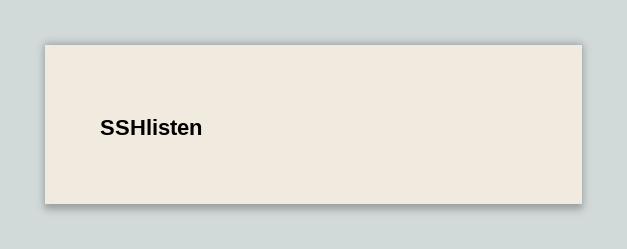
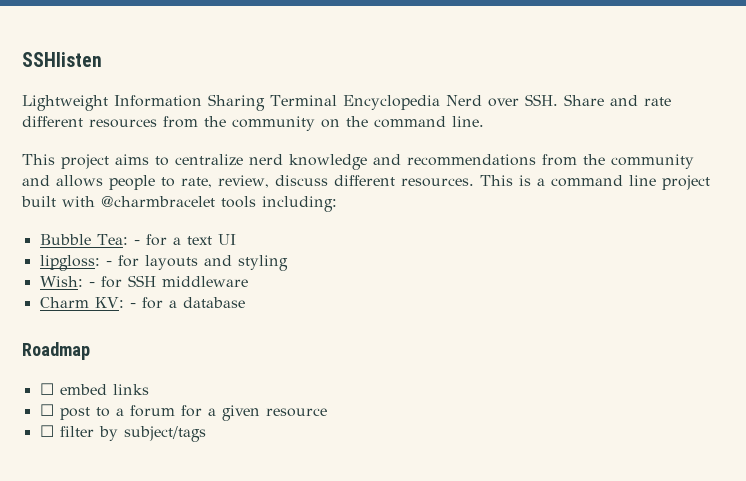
(202, 127) none -> [22,94,671,111] [22,116,484,131] [22,154,694,170] [22,175,710,190] [21,196,337,212] [39,234,236,246] [39,255,288,271] [39,275,248,288] [39,297,245,309] [22,342,90,360] [39,383,149,395] [39,404,327,421] [39,425,206,442] // Lightweight Information Sharing Terminal Encyclopedia Nerd over SSH. Share and rate different resources from the community on the command line. // This project aims to centralize nerd knowledge and recommendations from the community and allows people to rate, review, discuss different resources. This is a command line project built with @charmbracelet tools including: // Bubble Tea: - for a text UI // lipgloss: - for layouts and styling // Wish: - for SSH middleware // Charm KV: - for a database // Roadmap // ☐ embed links // ☐ post to a forum for a given resource // ☐ filter by subject/tags

